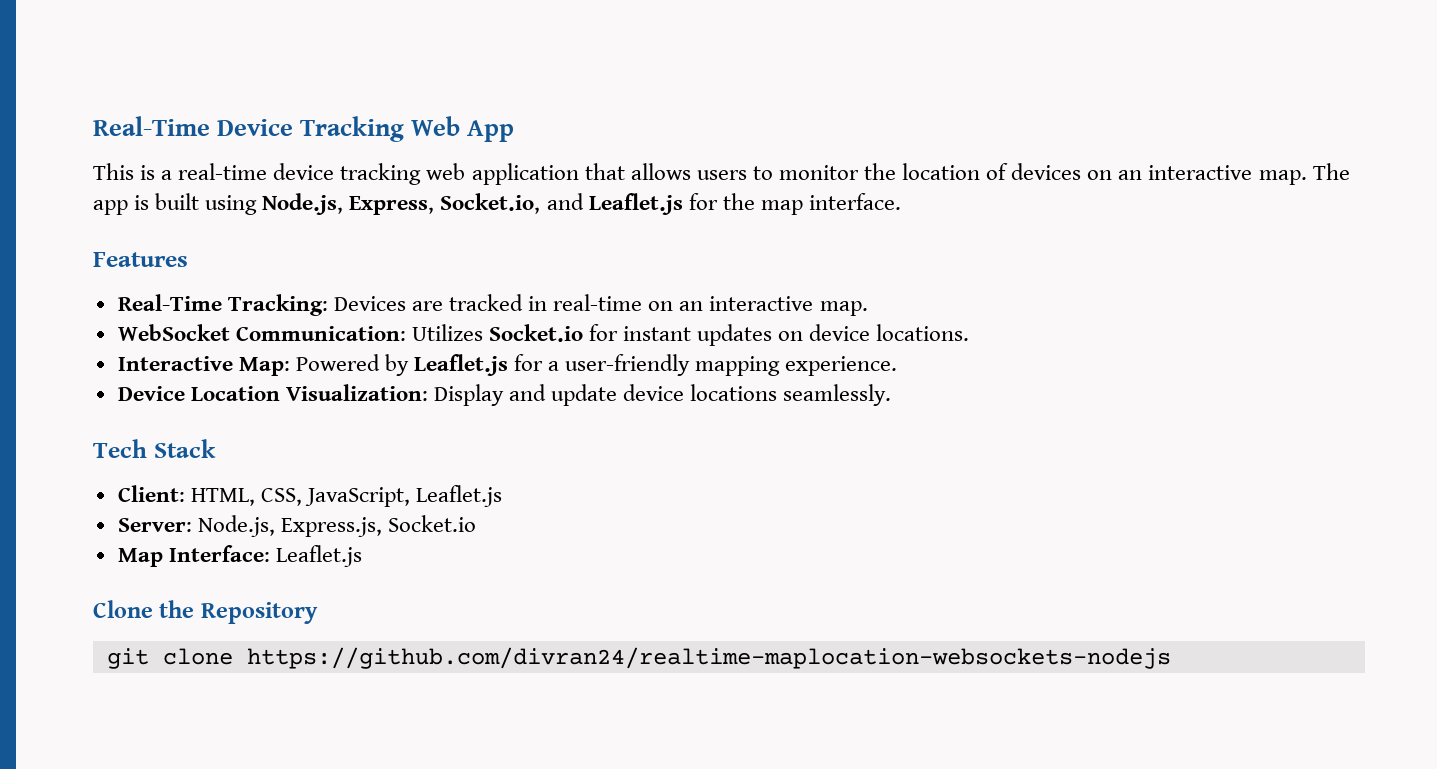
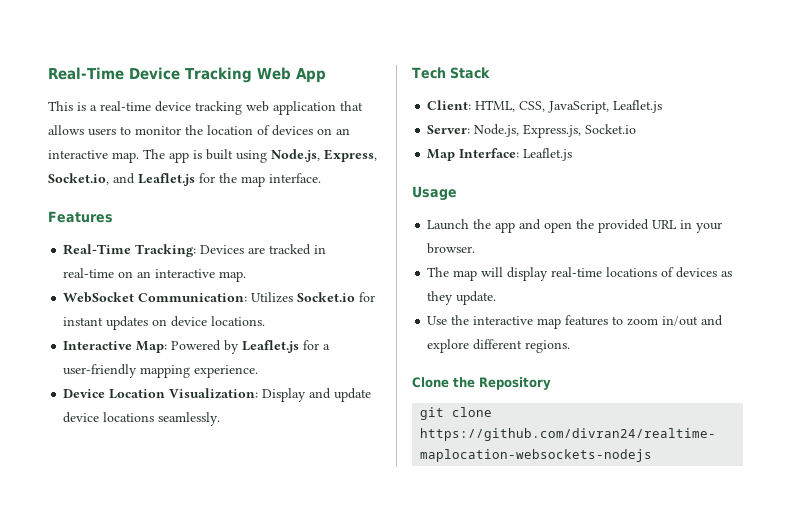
(362, 556) none -> [412,186,457,201] [427,219,723,233] [427,243,476,254] [427,267,733,281] [427,291,497,305] [427,315,724,329] [427,339,571,353] // Usage // Launch the app and open the provided URL in your browser. // The map will display real-time locations of devices as they update. // Use the interactive map features to zoom in/out and explore different regions.

